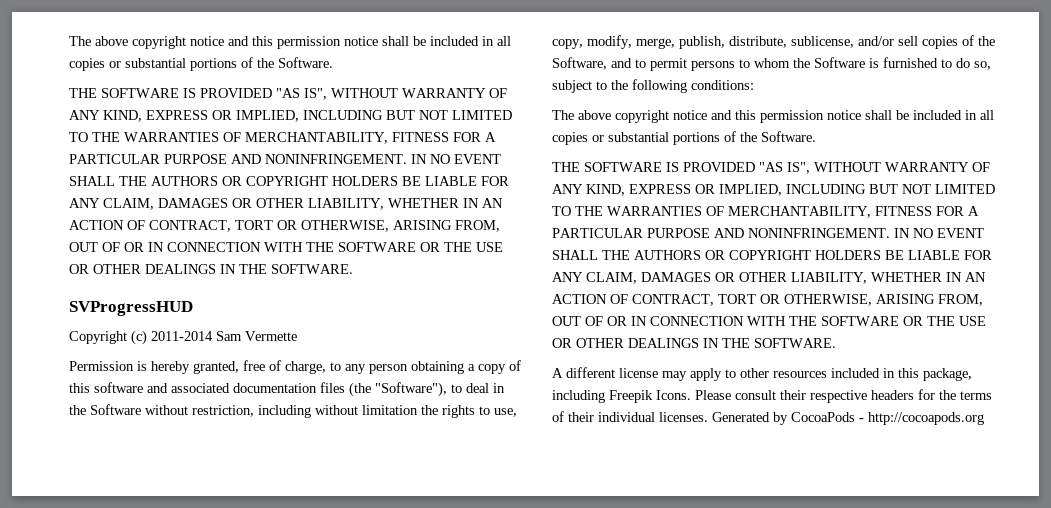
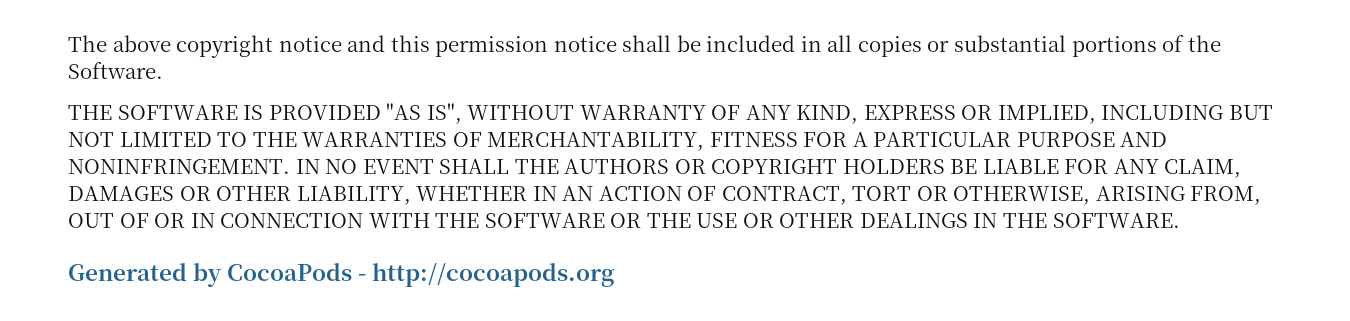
[69,301,193,316] [69,330,297,345] [69,360,521,374] [69,382,505,397] [69,404,517,418] [552,35,995,49] [552,57,991,71] [552,79,754,93] [552,110,994,123] [552,131,816,145] [552,162,990,174] [552,184,995,196] [552,206,979,218] [552,228,984,238] [552,250,992,260] [552,272,986,284] [552,294,983,306] [552,316,986,326] [552,338,836,348] [552,367,972,381] [552,389,992,403] [552,411,708,422] SVProgressHUD // Copyright (c) 2011-2014 Sam Vermette // Permission is hereby granted, free of charge, to any person obtaining a copy of this software and associated documentation files (the "Software"), to deal in the Software without restriction, including without limitation the rights to use, copy, modify, merge, publish, distribute, sublicense, and/or sell copies of the Software, and to permit persons to whom the Software is furnished to do so, subject to the following conditions: // The above copyright notice and this permission notice shall be included in all copies or substantial portions of the Software. // THE SOFTWARE IS PROVIDED "AS IS", WITHOUT WARRANTY OF ANY KIND, EXPRESS OR IMPLIED, INCLUDING BUT NOT LIMITED TO THE WARRANTIES OF MERCHANTABILITY, FITNESS FOR A PARTICULAR PURPOSE AND NONINFRINGEMENT. IN NO EVENT SHALL THE AUTHORS OR COPYRIGHT HOLDERS BE LIABLE FOR ANY CLAIM, DAMAGES OR OTHER LIABILITY, WHETHER IN AN ACTION OF CONTRACT, TORT OR OTHERWISE, ARISING FROM, OUT OF OR IN CONNECTION WITH THE SOFTWARE OR THE USE OR OTHER DEALINGS IN THE SOFTWARE. // A different license may apply to other resources included in this package, including Freepik Icons. Please consult their respective headers for the terms of their individual licenses. -> (1180, 220) none

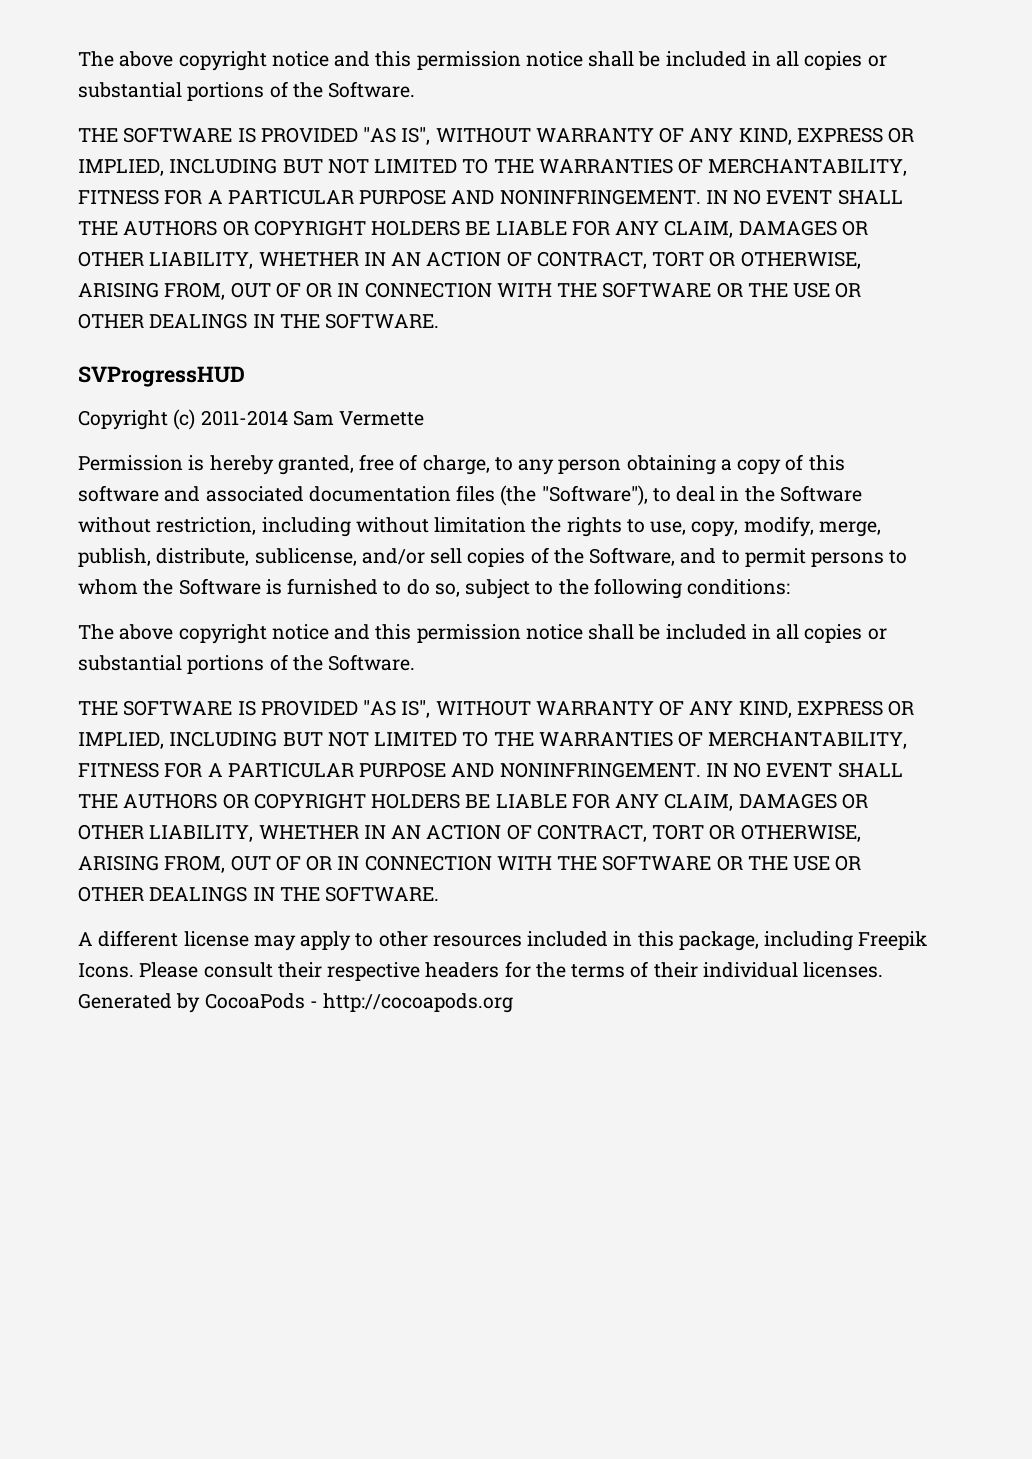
(1180, 220) none -> [78,366,245,387] [78,409,425,430] [78,454,845,475] [78,485,862,506] [78,516,881,537] [78,547,908,567] [78,578,791,599] [78,624,887,644] [78,654,416,674] [78,700,915,718] [78,731,908,749] [78,762,903,778] [78,793,868,811] [78,824,861,842] [78,855,862,873] [78,886,440,902] [78,930,928,951] [78,961,884,981] SVProgressHUD // Copyright (c) 2011-2014 Sam Vermette // Permission is hereby granted, free of charge, to any person obtaining a copy of this software and associated documentation files (the "Software"), to deal in the Software without restriction, including without limitation the rights to use, copy, modify, merge, publish, distribute, sublicense, and/or sell copies of the Software, and to permit persons to whom the Software is furnished to do so, subject to the following conditions: // The above copyright notice and this permission notice shall be included in all copies or substantial portions of the Software. // THE SOFTWARE IS PROVIDED "AS IS", WITHOUT WARRANTY OF ANY KIND, EXPRESS OR IMPLIED, INCLUDING BUT NOT LIMITED TO THE WARRANTIES OF MERCHANTABILITY, FITNESS FOR A PARTICULAR PURPOSE AND NONINFRINGEMENT. IN NO EVENT SHALL THE AUTHORS OR COPYRIGHT HOLDERS BE LIABLE FOR ANY CLAIM, DAMAGES OR OTHER LIABILITY, WHETHER IN AN ACTION OF CONTRACT, TORT OR OTHERWISE, ARISING FROM, OUT OF OR IN CONNECTION WITH THE SOFTWARE OR THE USE OR OTHER DEALINGS IN THE SOFTWARE. // A different license may apply to other resources included in this package, including Freepik Icons. Please consult their respective headers for the terms of their individual licenses.

